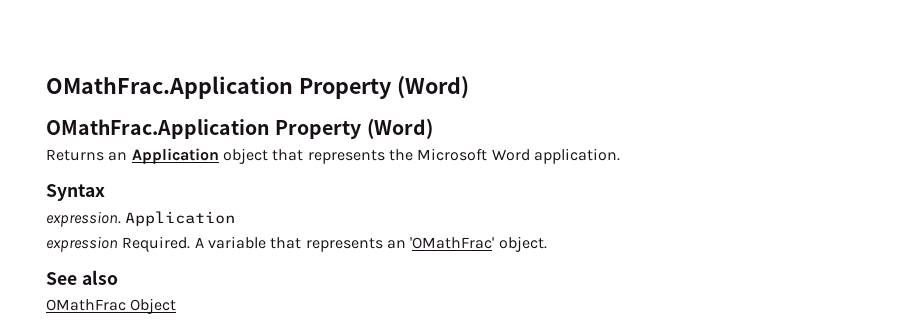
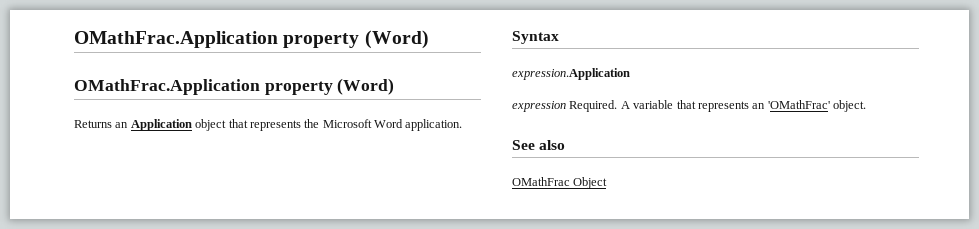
[46,76,392,99] OMathFrac.Application Property -> [74,31,360,48] OMathFrac.Application property
[275,120,362,139] Property -> [264,81,333,95] property
[46,211,236,227] expression. Application -> [512,68,630,80] expression.Application

